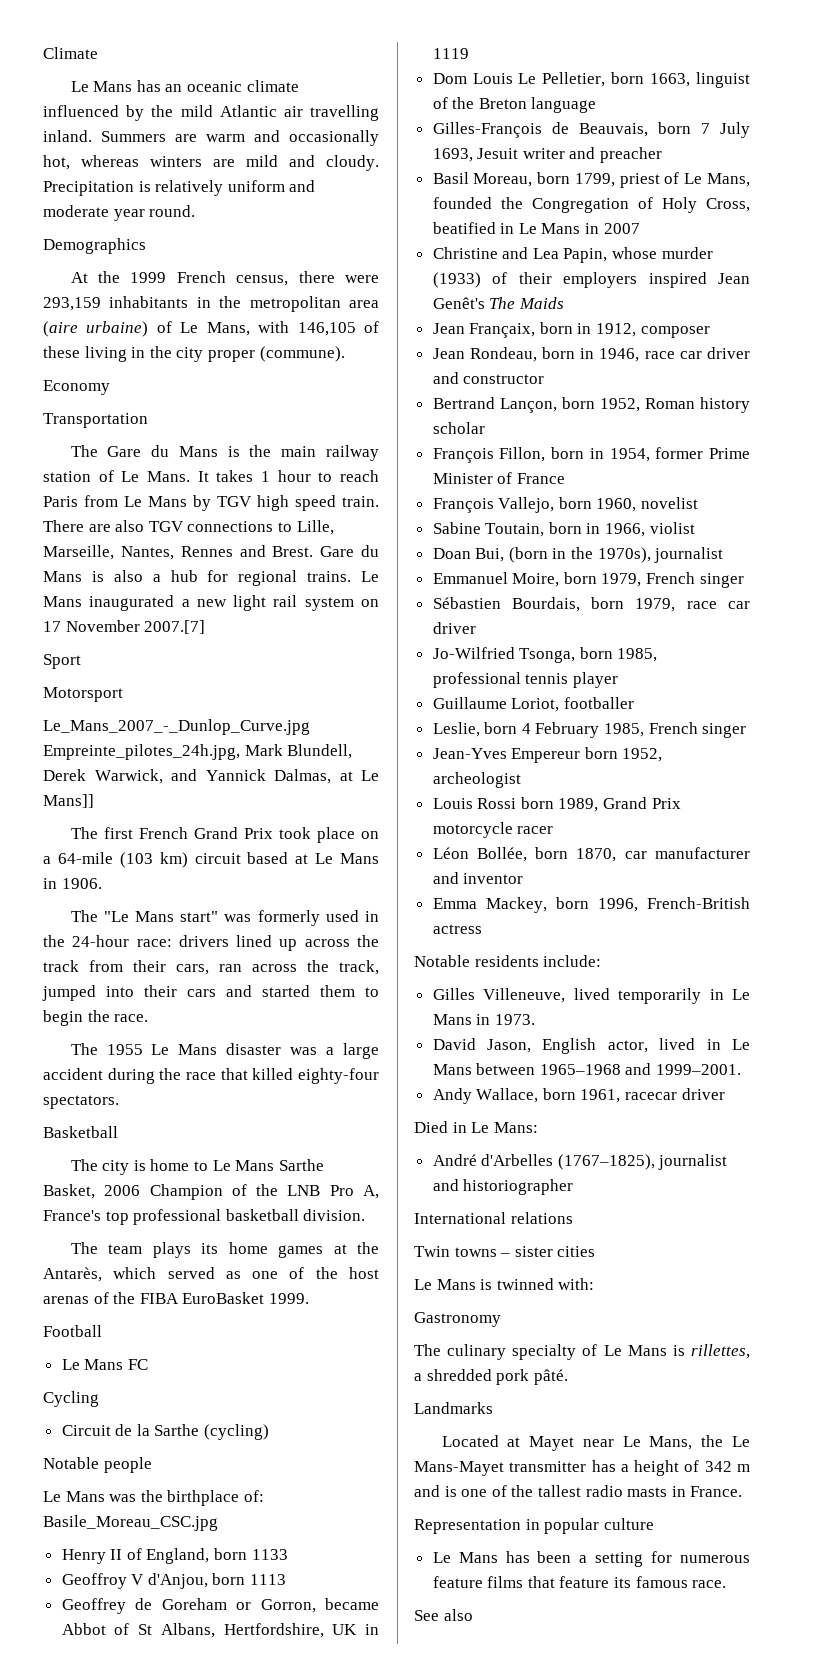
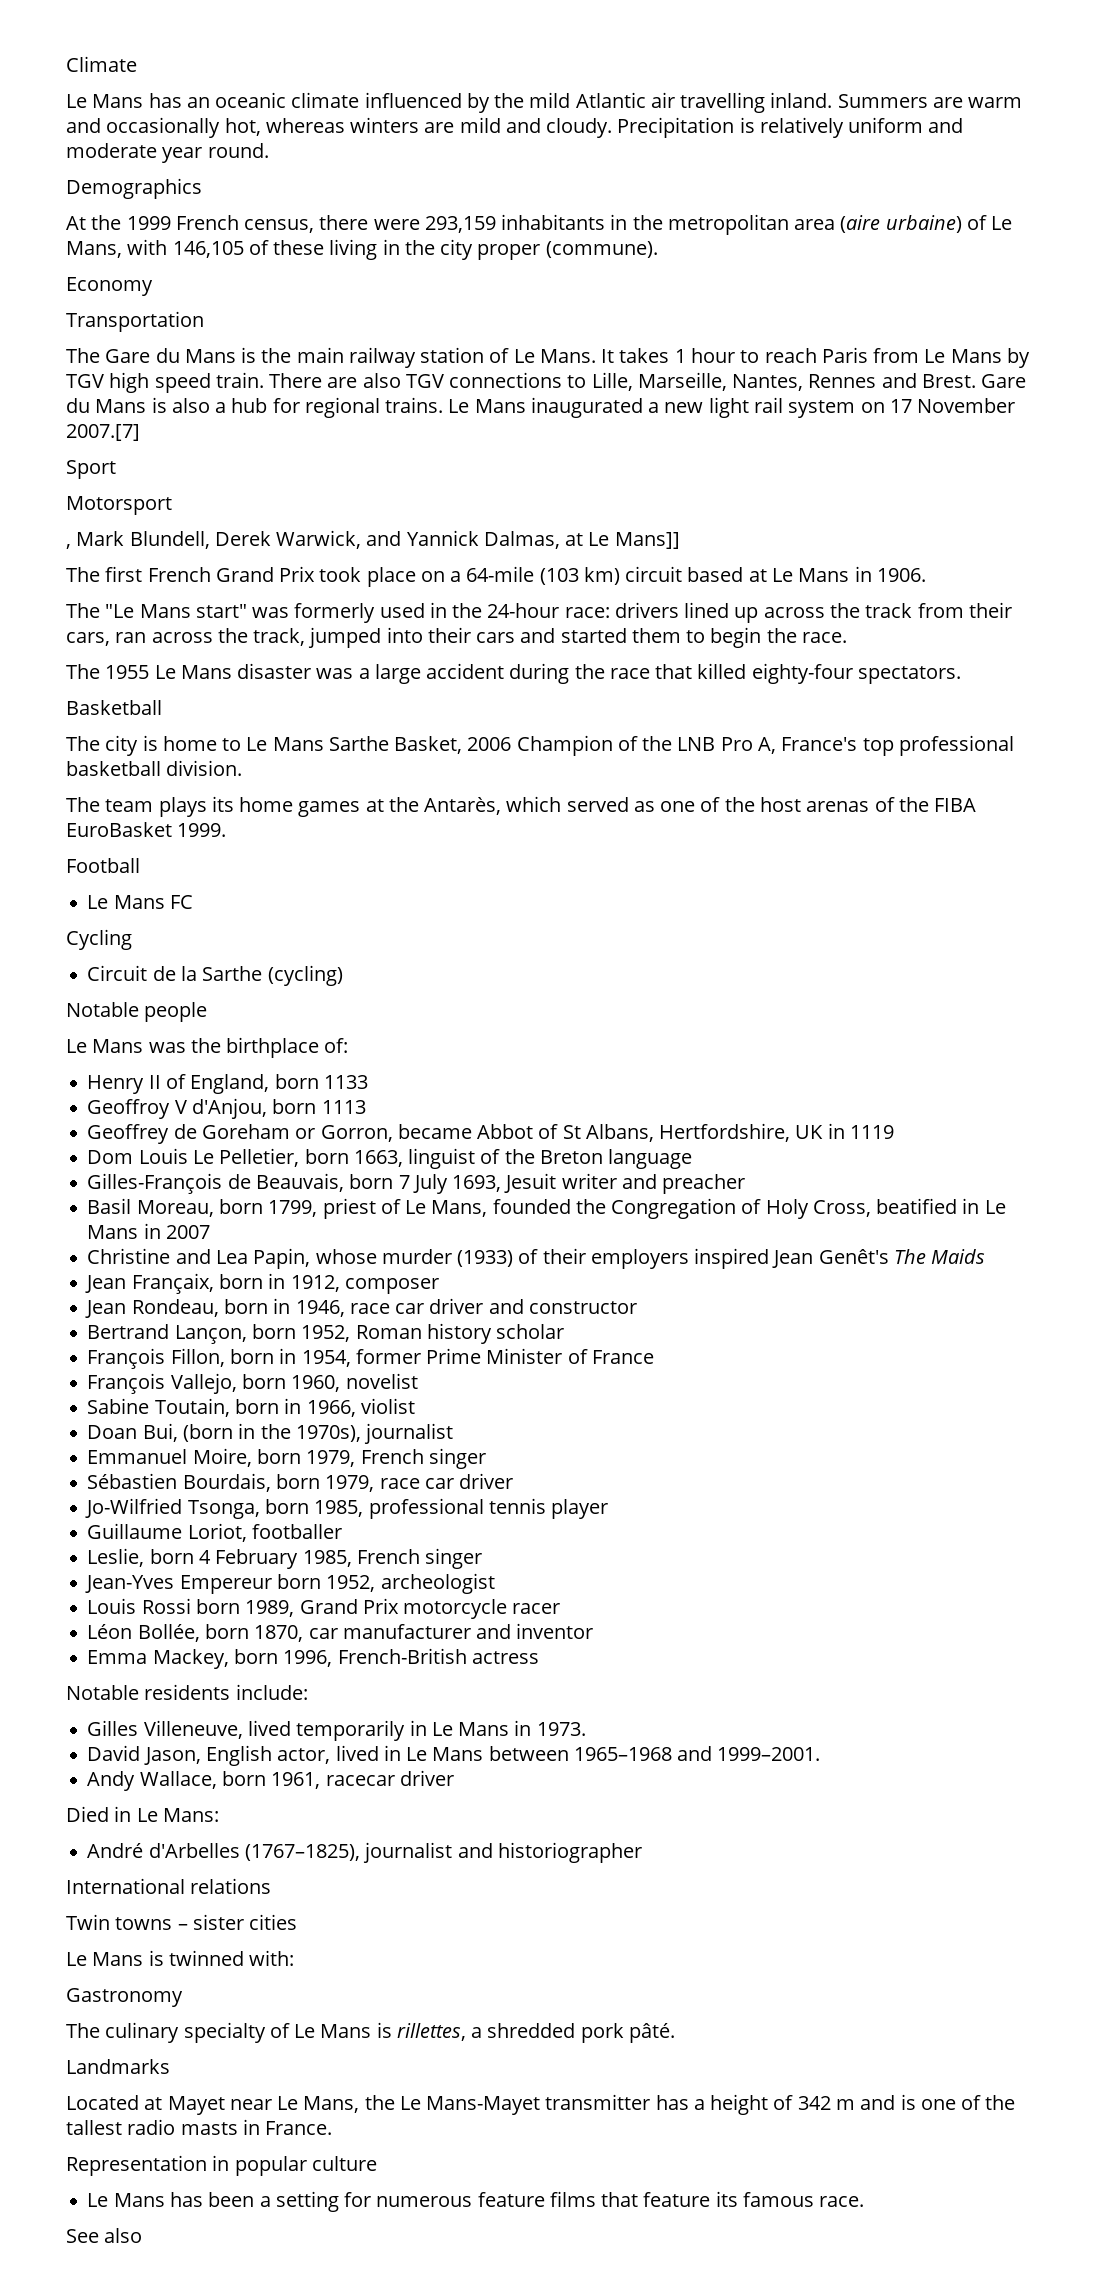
[43,719,310,735] [43,744,240,760] Le_Mans_2007_-_Dunlop_Curve.jpg Empreinte_pilotes_24h.jpg, -> [66,544,71,549] ,
[43,1515,218,1531] Basile_Moreau_CSC.jpg -> (349, 1045) none

